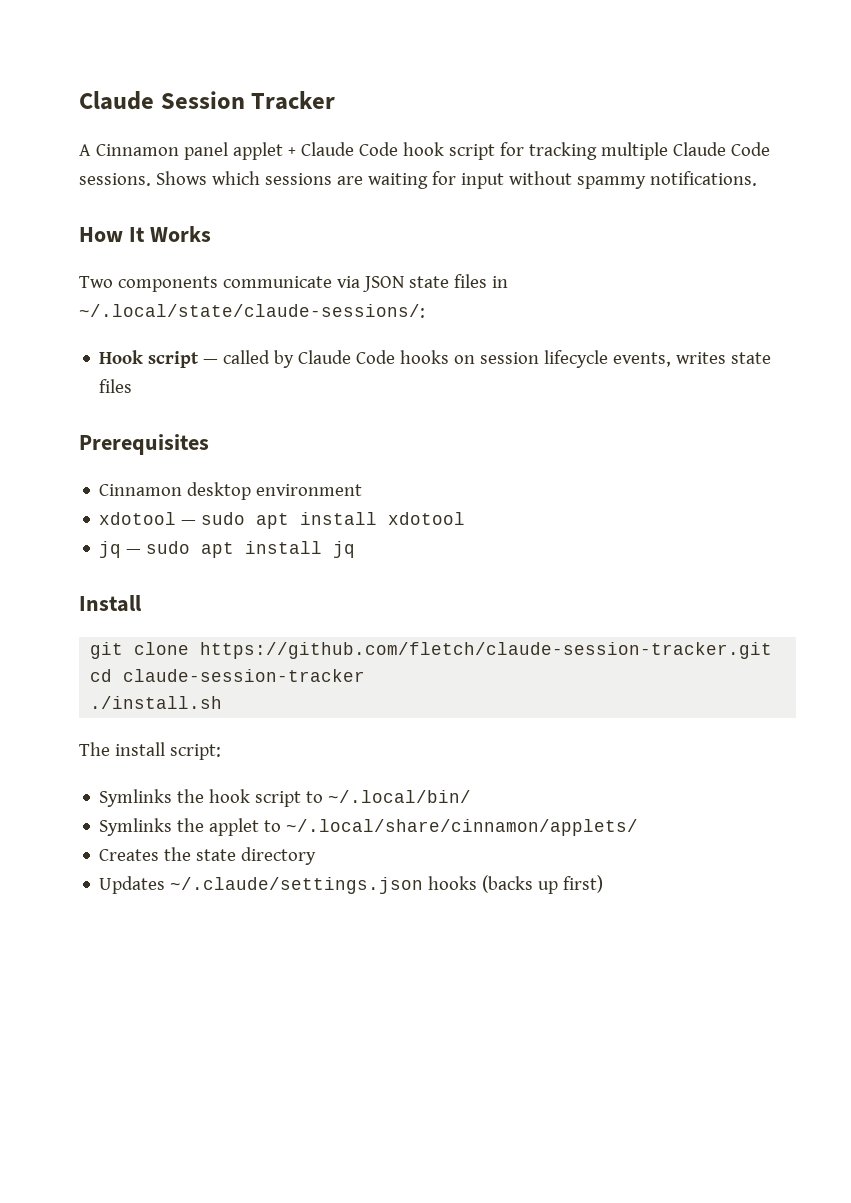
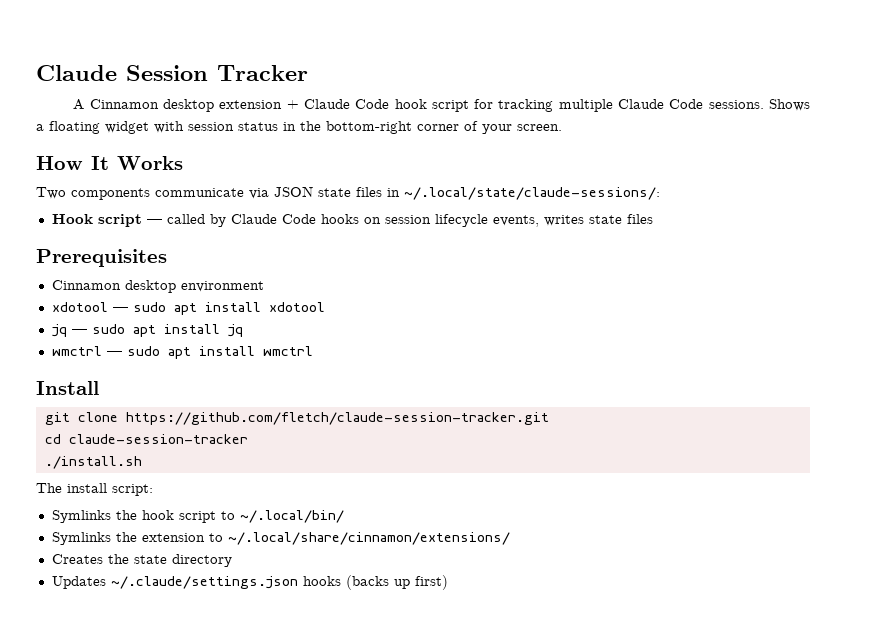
[183,142,283,160] panel applet -> [162,99,283,112] desktop extension
[211,171,757,189] which sessions are waiting for input without spammy notifications. -> [36,121,562,134] a floating widget with session status in the bottom-right corner of your screen.
(356, 549) none -> [51,346,313,359] // wmctrl — sudo apt install wmctrl
[209,818,639,836] applet to ~/.local/share/cinnamon/applets/ -> [141,532,510,545] extension to ~/.local/share/cinnamon/extensions/

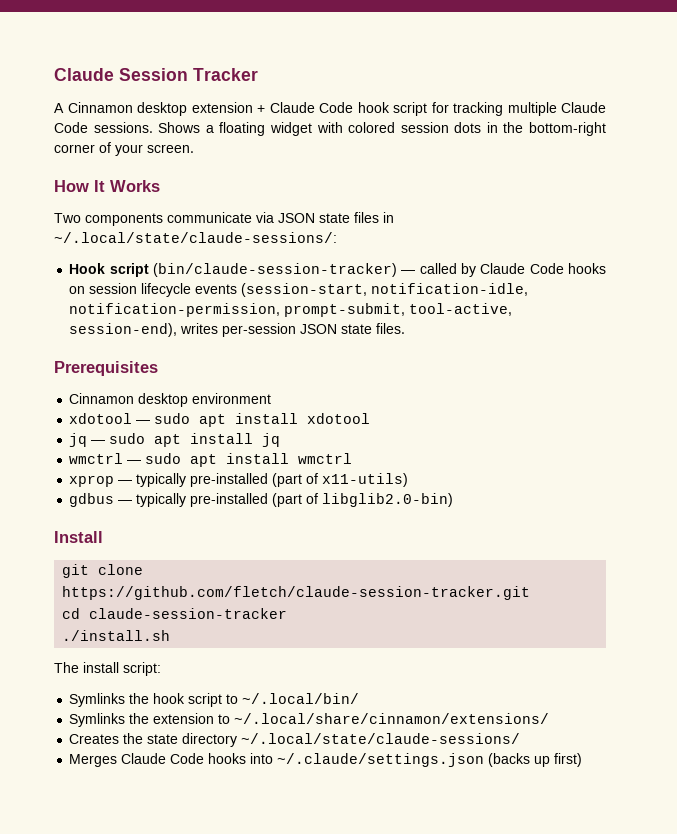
[188,122,278,131] session status -> [348,122,482,133] colored session dots
(142, 220) none -> [153,263,398,277] (bin/claude-session-tracker)
[492,214,653,227] events, writes state files -> [195,283,529,297] [69,303,513,317] [69,323,406,337] events (session-start, notification-idle, notification-permission, prompt-submit, tool-active, session-end), writes per-session JSON state files.
(313, 351) none -> [69,473,409,487] [69,493,454,507] // xprop — typically pre-installed (part of x11-utils) // gdbus — typically pre-installed (part of libglib2.0-bin)
[51,576,341,589] // Updates ~/.claude/settings.json hooks -> [241,733,521,744] [69,753,485,767] ~/.local/state/claude-sessions/ // Merges Claude Code hooks into ~/.claude/settings.json

